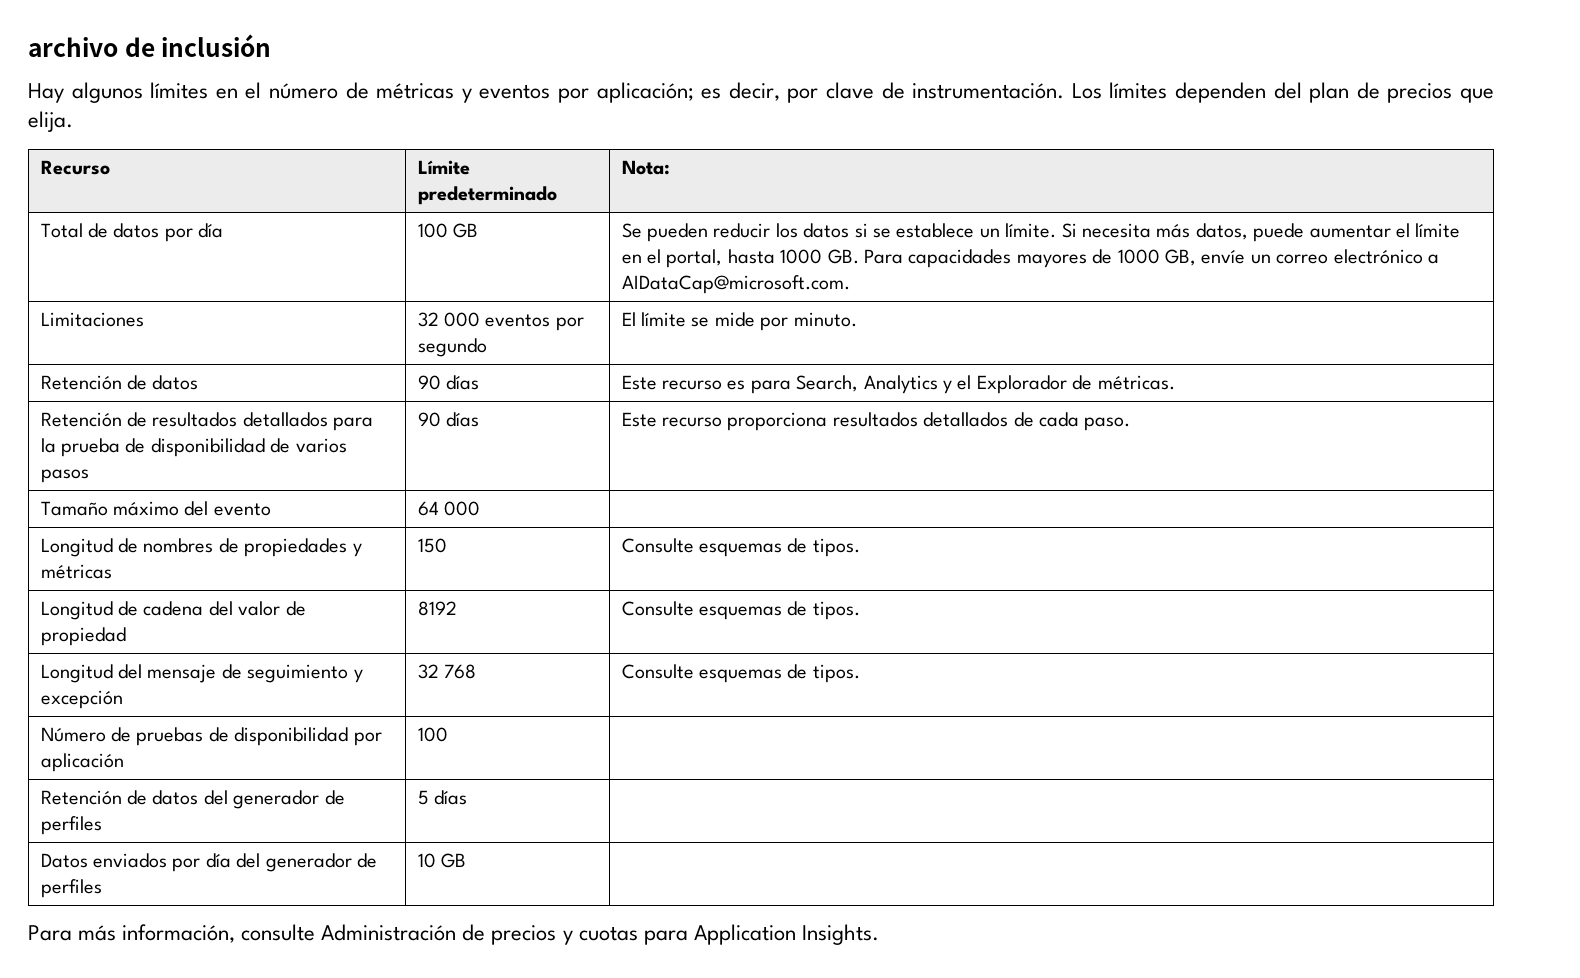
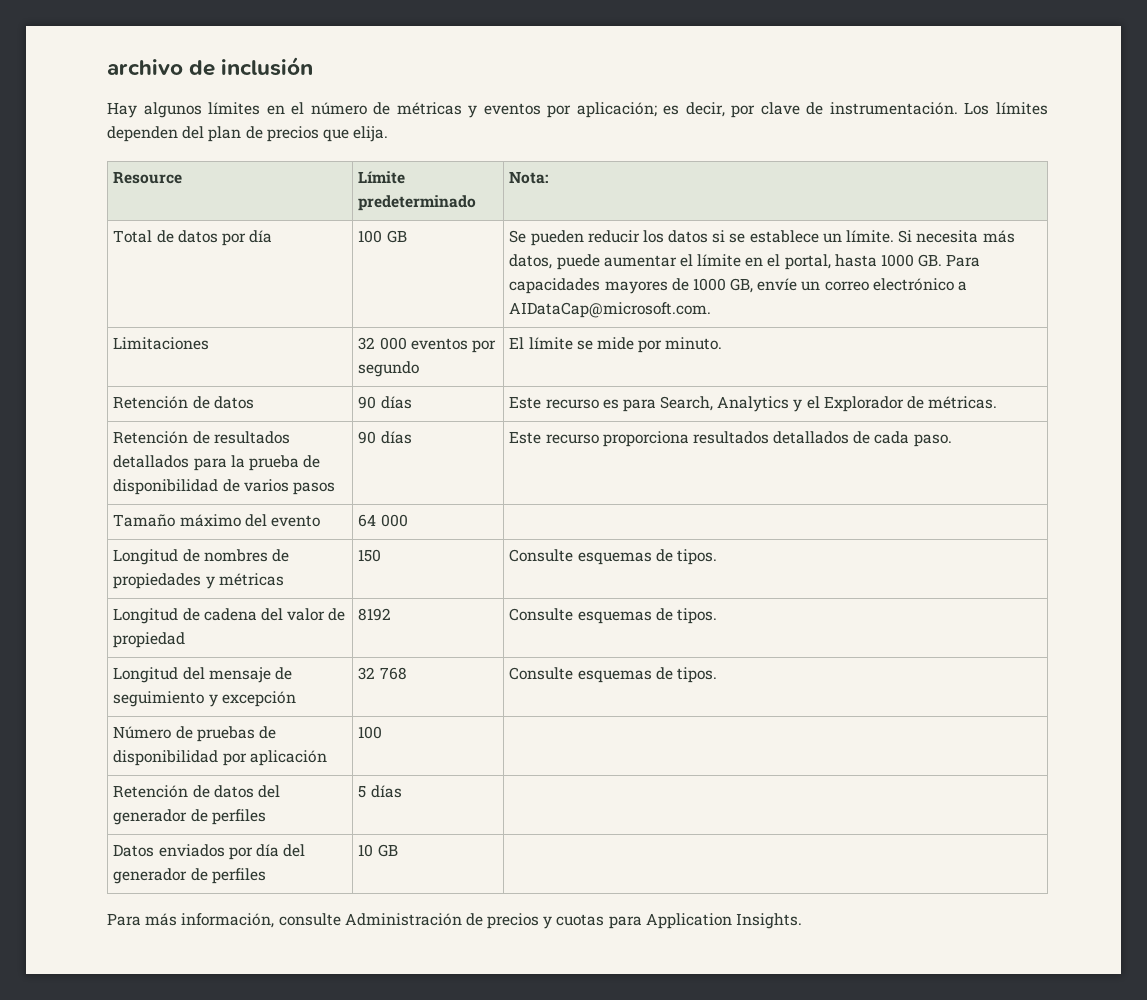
[40,160,110,175] Recurso -> [113,171,183,184] Resource

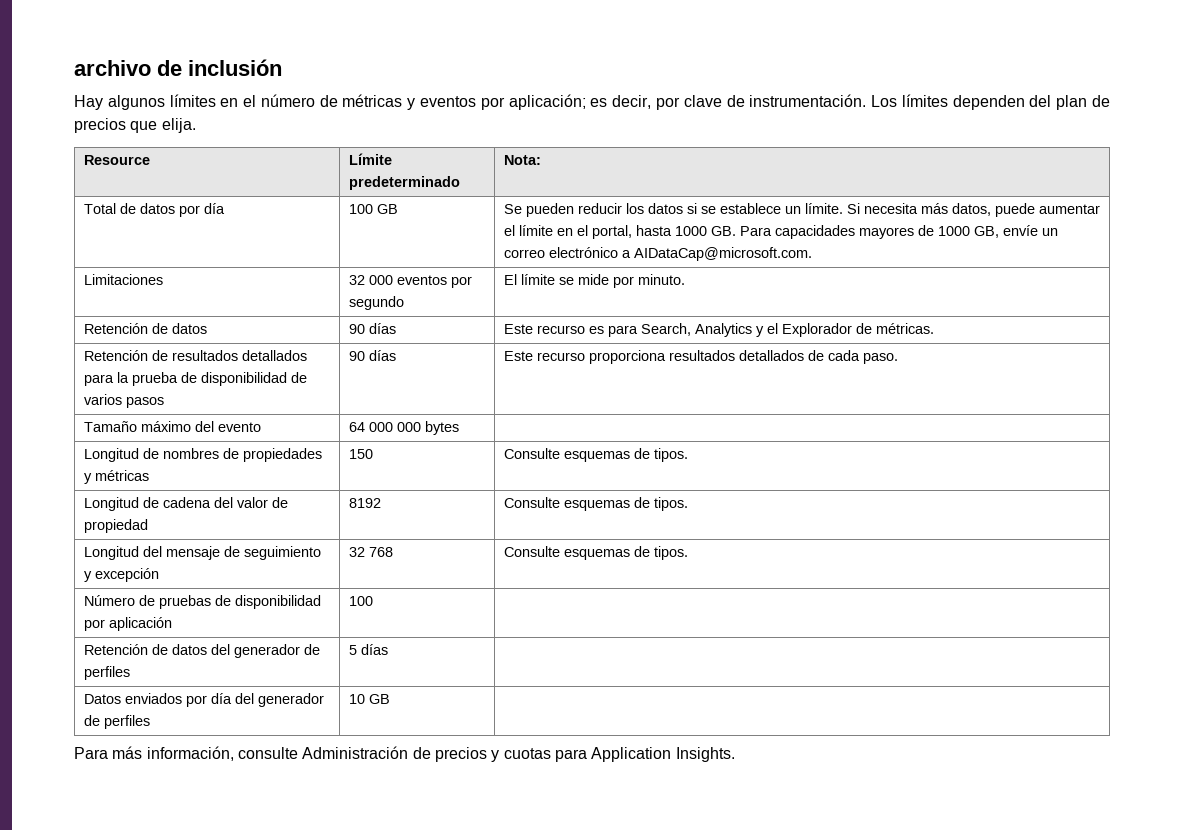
(408, 520) none -> [396,421,459,435] 000 bytes

